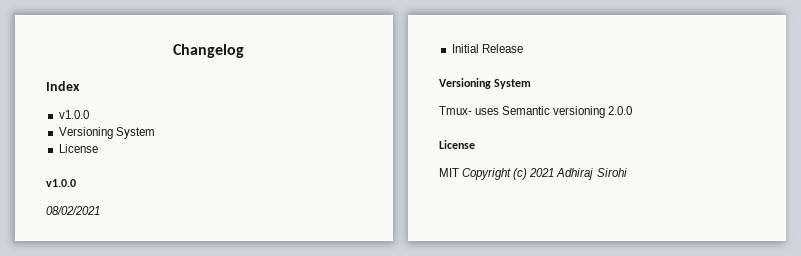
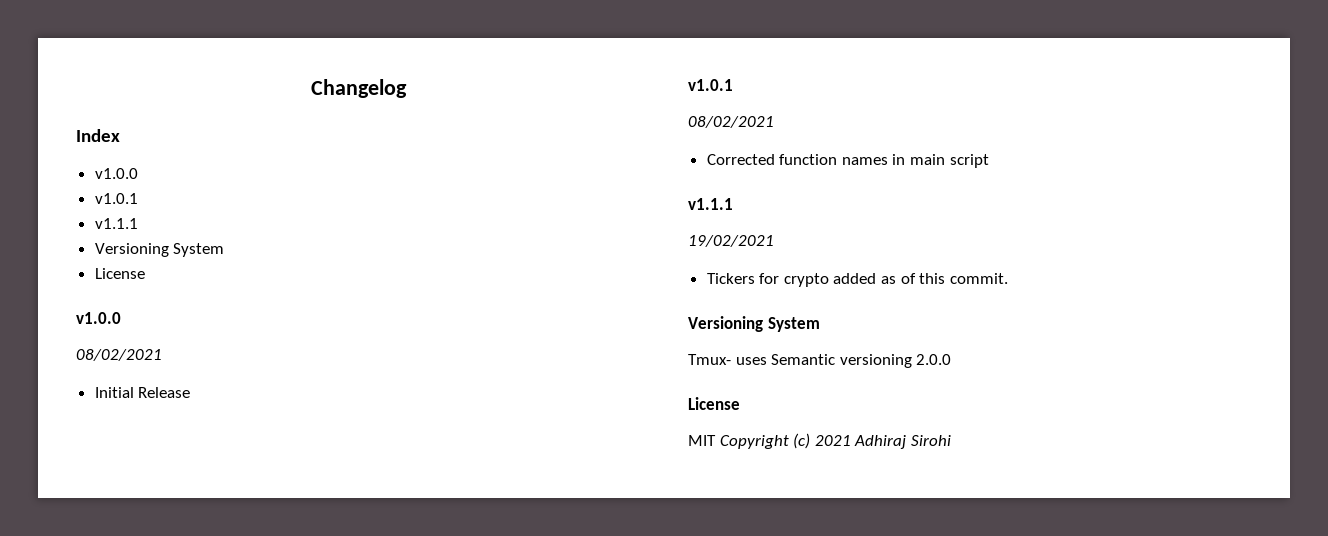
(89, 114) none -> [94,193,138,204] [94,218,138,229] // v1.0.1 // v1.1.1
(523, 48) none -> [688,79,733,91] [688,116,774,128] [706,154,989,168] [688,198,733,210] [688,235,774,247] [706,273,1008,287] // v1.0.1 // 08/02/2021 // Corrected function names in main script // v1.1.1 // 19/02/2021 // Tickers for crypto added as of this commit.

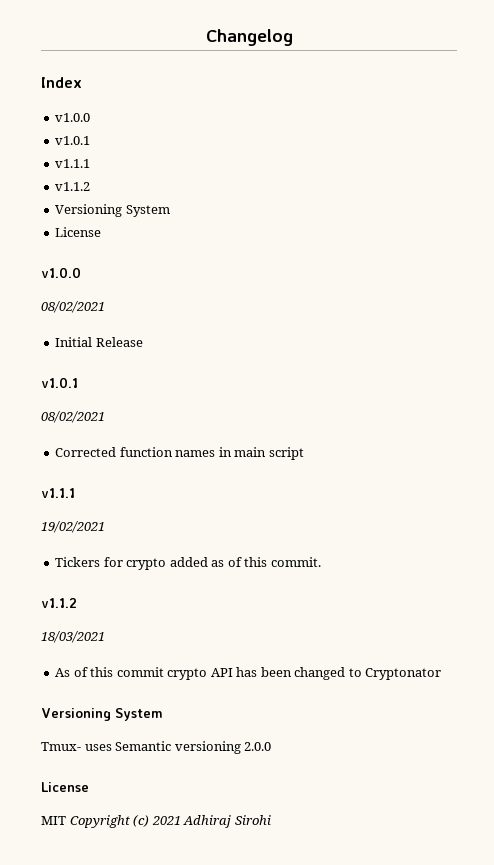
(138, 223) none -> [55,182,91,191] // v1.1.2
(1008, 278) none -> [41,598,77,608] [41,631,105,643] [55,667,442,680] // v1.1.2 // 18/03/2021 // As of this commit crypto API has been changed to Cryptonator

